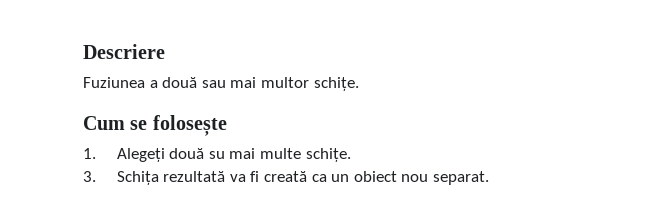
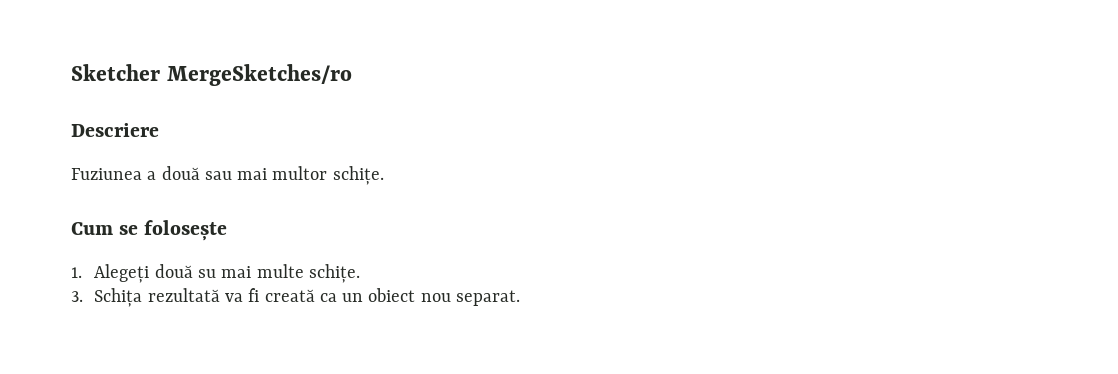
(83, 51) none -> [71,64,352,86] Sketcher MergeSketches/ro //

